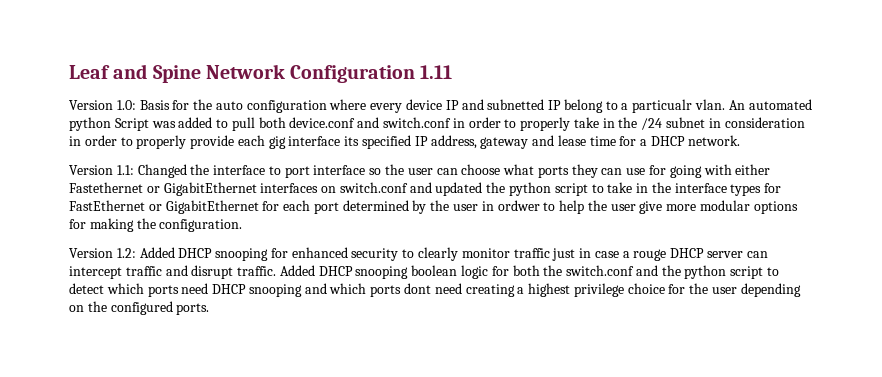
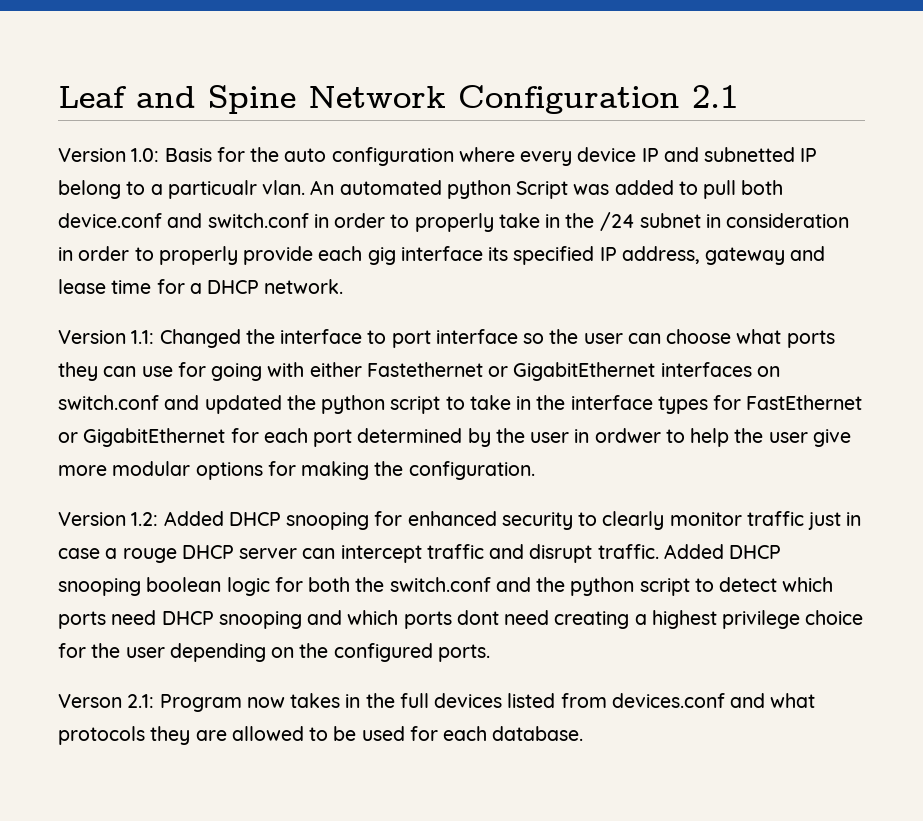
[420,65,453,79] 1.11 -> [692,85,738,108] 2.1
(210, 309) none -> [58,693,816,712] [58,726,584,745] // Verson 2.1: Program now takes in the full devices listed from devices.conf and what protocols they are allowed to be used for each database.

